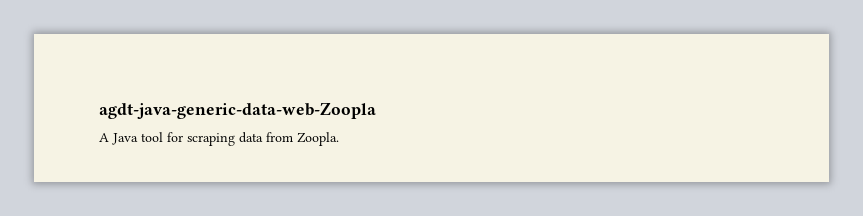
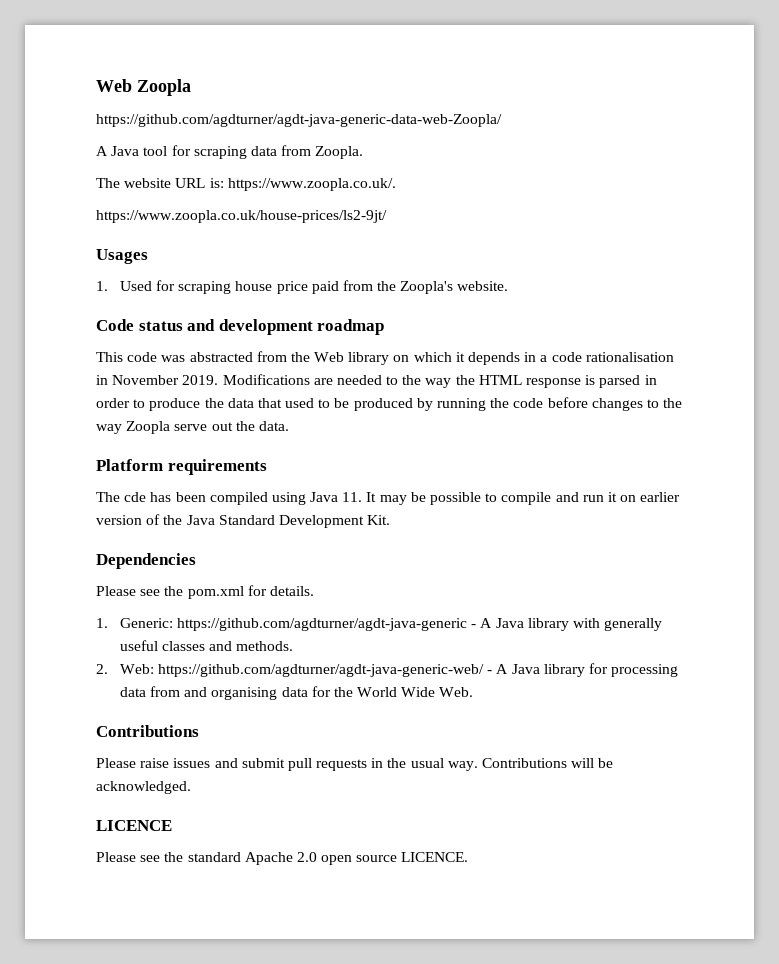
[99,102,376,119] agdt-java-generic-data-web-Zoopla -> [96,79,191,96] [96,114,502,127] Web Zoopla // https://github.com/agdturner/agdt-java-generic-data-web-Zoopla/
(339, 139) none -> [96,178,396,191] [96,210,387,223] [96,249,148,264] [96,280,509,294] [96,319,385,335] [96,351,674,365] [96,374,657,388] [96,397,683,411] [96,421,289,434] [96,459,267,475] [96,492,681,505] [96,514,391,528] [96,553,196,569] [96,585,314,599] [96,618,663,631] [119,640,294,651] [96,663,679,677] [119,686,474,700] [96,725,199,737] [96,758,614,771] [96,781,191,794] [96,820,172,831] [96,852,469,865] // The website URL is: https://www.zoopla.co.uk/. // https://www.zoopla.co.uk/house-prices/ls2-9jt/ // Usages // 1. Used for scraping house price paid from the Zoopla's website. // Code status and development roadmap // This code was abstracted from the Web library on which it depends in a code rationalisation in November 2019. Modifications are needed to the way the HTML response is parsed in order to produce the data that used to be produced by running the code before changes to the way Zoopla serve out the data. // Platform requirements // The cde has been compiled using Java 11. It may be possible to compile and run it on earlier version of the Java Standard Development Kit. // Dependencies // Please see the pom.xml for details. // 1. Generic: https://github.com/agdturner/agdt-java-generic - A Java library with generally useful classes and methods. // 2. Web: https://github.com/agdturner/agdt-java-generic-web/ - A Java library for processing data from and organising data for the World Wide Web. // Contributions // Please raise issues and submit pull requests in the usual way. Contributions will be acknowledged. // LICENCE // Please see the standard Apache 2.0 open source LICENCE.

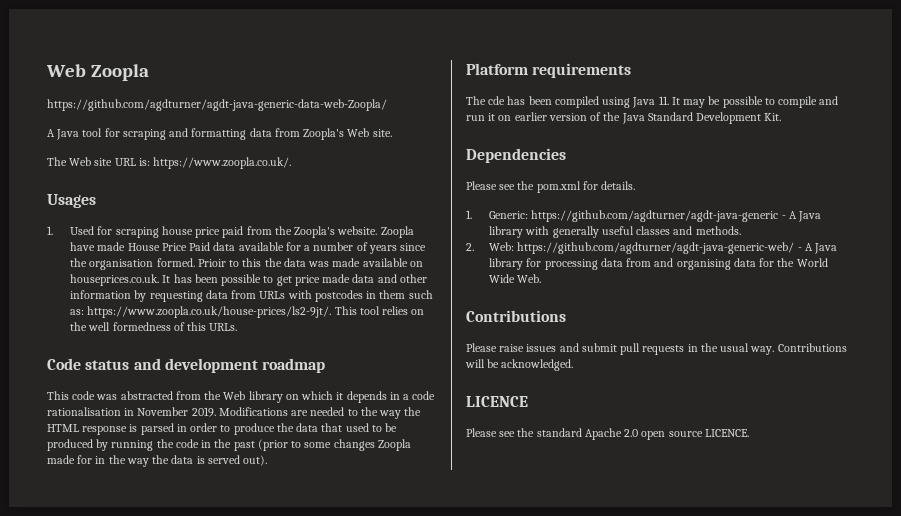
[250,145,364,159] [96,178,172,188] data from Zoopla. // The website -> [169,128,392,140] [47,157,113,166] and formatting data from Zoopla's Web site. // The Web site
[96,210,387,223] // https://www.zoopla.co.uk/house-prices/ls2-9jt/ -> (292, 163) none
(509, 286) none -> [380,226,414,238] [70,242,427,254] [70,258,423,270] [70,274,427,286] [70,290,433,302] [70,306,425,318] [70,322,238,331] Zoopla have made House Price Paid data available for a number of years since the organisation formed. Prioir to this the data was made available on houseprices.co.uk. It has been possible to get price made data and other information by requesting data from URLs with postcodes in them such as: https://www.zoopla.co.uk/house-prices/ls2-9jt/. This tool relies on the well formedness of this URLs.
[547,397,683,411] [96,421,289,434] before changes to the way Zoopla serve out the data. -> [201,439,411,451] [47,455,268,467] in the past (prior to some changes Zoopla made for in the way the data is served out).

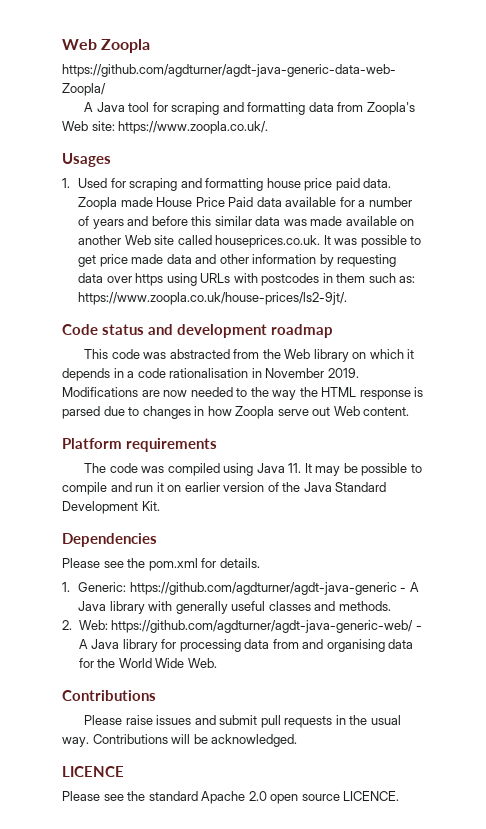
[372,129,392,137] [47,157,150,166] site. // The Web site URL is: -> [91,121,115,131] site:
(159, 232) none -> [180,178,264,191] and formatting
[246,226,414,238] [70,242,96,251] from the Zoopla's website. Zoopla have -> [363,178,392,188] [78,197,118,210] data. Zoopla
[400,243,427,251] [70,258,282,270] since the organisation formed. Prioir to this the -> [127,216,252,226] and before this similar
[70,274,218,286] houseprices.co.uk. It has been -> [78,235,358,248] another Web site called houseprices.co.uk. It was
[231,290,257,299] from -> [106,273,197,286] over https using
[334,306,425,315] [70,322,238,331] This tool relies on the well formedness of this URLs. -> (348, 298) none
(309, 413) none -> [163,390,188,397] now
[176,423,398,435] [47,439,411,451] [47,455,268,467] in order to produce the data that used to be produced by running the code in the past (prior to some changes Zoopla made for in the way the data is served out). -> [103,406,410,419] due to changes in how Zoopla serve out Web content.
[488,96,552,105] cde has been -> [109,463,165,473] code was

